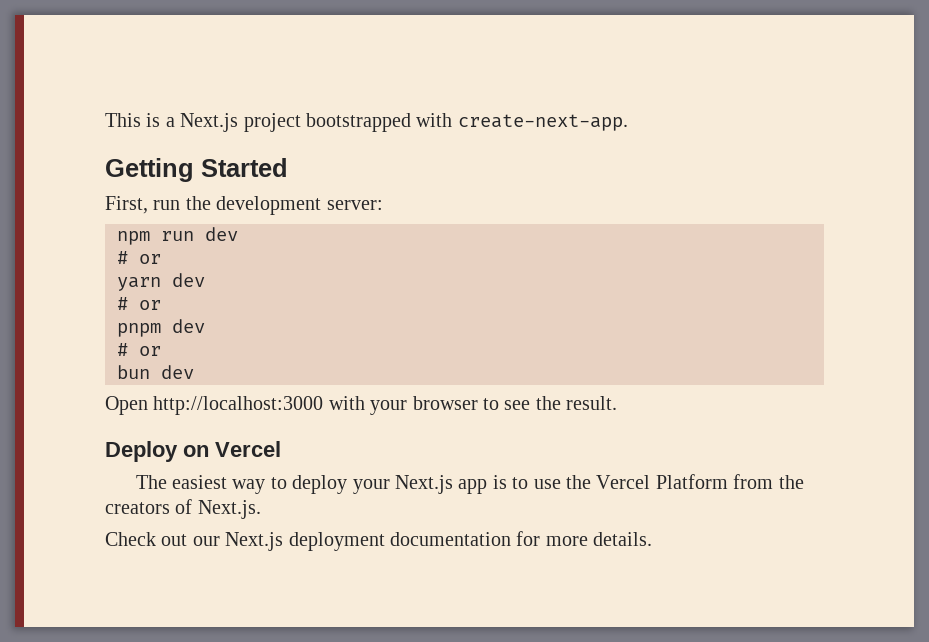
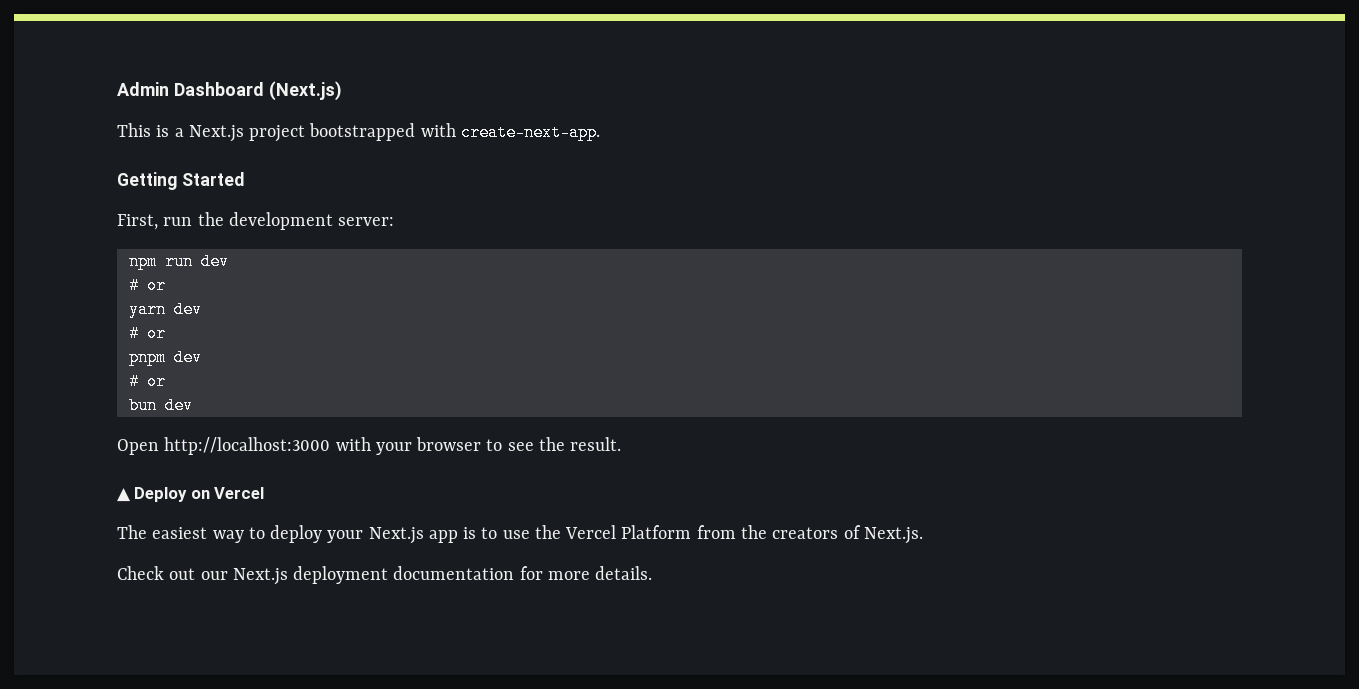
(105, 120) none -> [117,81,342,101] Admin Dashboard (Next.js) //
(618, 403) none -> [117,488,131,502] ▲

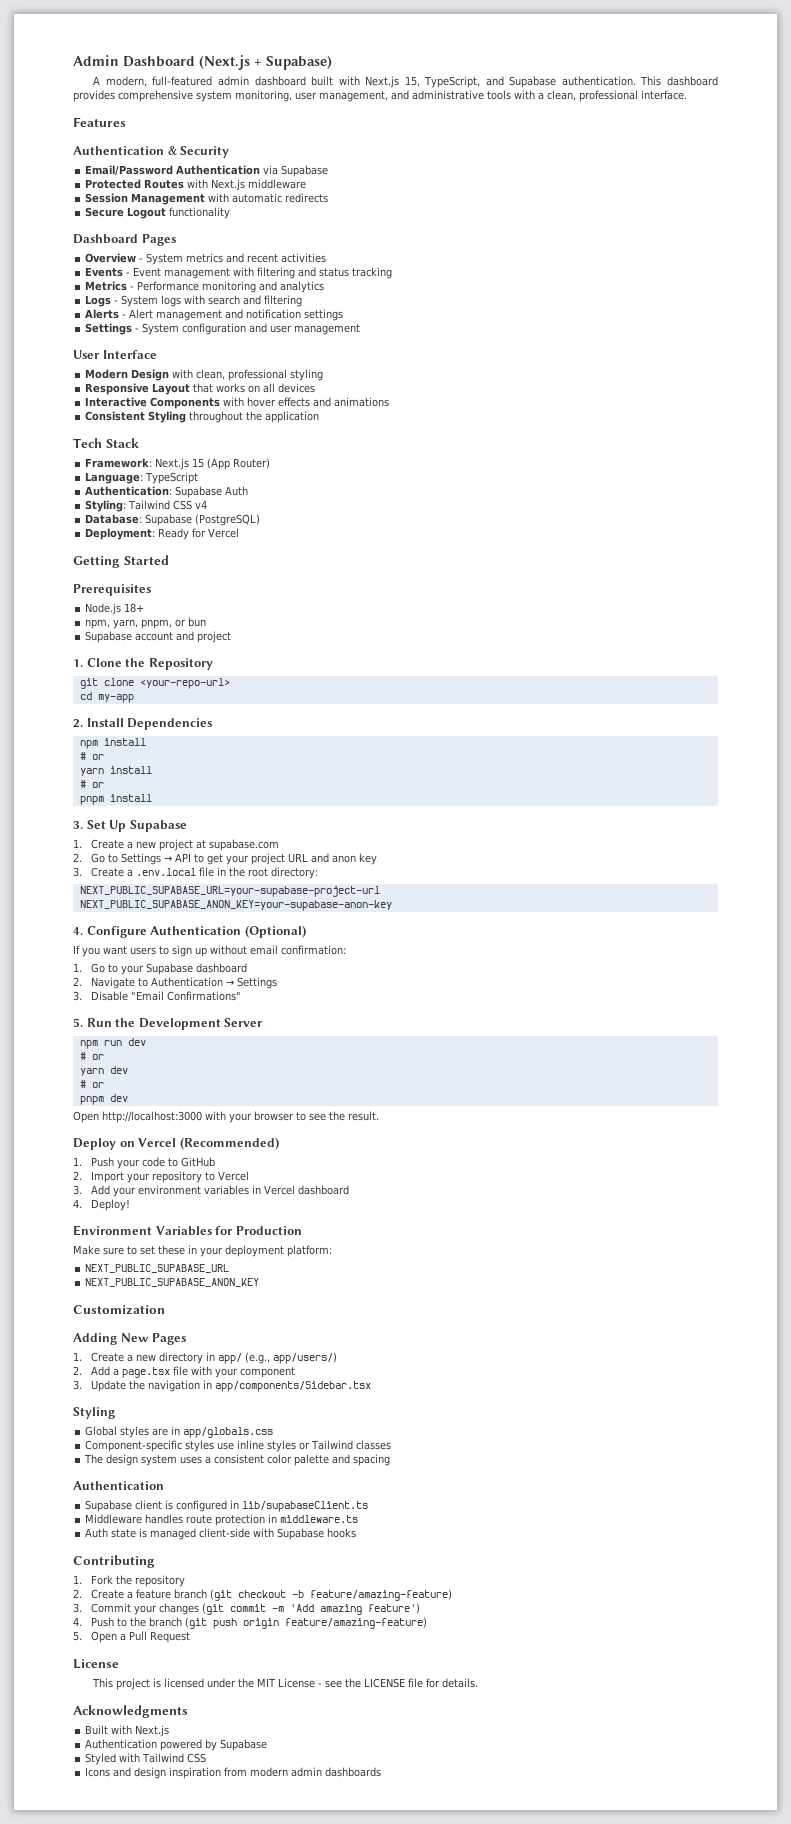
[268,81,342,101] [117,123,600,142] [117,172,244,190] [117,212,395,230] (Next.js) // This is a Next.js project bootstrapped with create-next-app. // Getting Started // First, run the development server: -> [199,55,332,70] [93,76,718,88] [73,90,687,102] [73,117,126,127] [73,146,230,158] [85,165,329,177] [85,179,307,191] [85,193,329,205] [85,207,231,219] [73,234,176,246] [85,253,327,265] [85,267,393,279] [85,281,325,293] [85,295,303,307] [85,309,344,321] [85,323,361,335] [73,350,157,359] [85,369,324,381] [85,383,316,395] [85,397,390,409] [85,411,320,423] [73,438,139,448] [85,458,271,470] [85,472,199,484] [85,486,249,498] [85,500,208,512] [85,514,261,526] [85,528,240,540] [73,555,169,568] [73,584,151,596] [85,603,145,615] [85,617,207,629] [85,631,232,643] [73,658,213,670] [79,678,230,689] [79,692,134,703] [73,718,213,730] [79,738,146,749] [79,752,104,760] [79,766,152,776] [79,780,104,788] [79,794,152,805] [73,820,187,832] [73,839,279,851] [73,853,377,865] [73,867,318,879] [79,886,380,897] [79,900,392,911] [73,925,306,938] [73,945,346,957] [73,963,247,975] [73,977,277,989] [73,991,241,1001] [73,1018,264,1030] (Next.js + Supabase) // A modern, full-featured admin dashboard built with Next.js 15, TypeScript, and Supabase authentication. This dashboard provides comprehensive system monitoring, user management, and administrative tools with a clean, professional interface. // Features // Authentication & Security // Email/Password Authentication via Supabase // Protected Routes with Next.js middleware // Session Management with automatic redirects // Secure Logout functionality // Dashboard Pages // Overview - System metrics and recent activities // Events - Event management with filtering and status tracking // Metrics - Performance monitoring and analytics // Logs - System logs with search and filtering // Alerts - Alert management and notification settings // Settings - System configuration and user management // User Interface // Modern Design with clean, professional styling // Responsive Layout that works on all devices // Interactive Components with hover effects and animations // Consistent Styling throughout the application // Tech Stack // Framework: Next.js 15 (App Router) // Language: TypeScript // Authentication: Supabase Auth // Styling: Tailwind CSS v4 // Database: Supabase (PostgreSQL) // Deployment: Ready for Vercel // Getting Started // Prerequisites // Node.js 18+ // npm, yarn, pnpm, or bun // Supabase account and project // 1. Clone the Repository // git clone <your-repo-url> // cd my-app // 2. Install Dependencies // npm install // # or // yarn install // # or // pnpm install // 3. Set Up Supabase // 1. Create a new project at supabase.com // 2. Go to Settings → API to get your project URL and anon key // 3. Create a .env.local file in the root directory: // NEXT_PUBLIC_SUPABASE_URL=your-supabase-project-url // NEXT_PUBLIC_SUPABASE_ANON_KEY=your-supabase-anon-key // 4. Configure Authentication (Optional) // If you want users to sign up without email confirmation: // 1. Go to your Supabase dashboard // 2. Navigate to Authentication → Settings // 3. Disable "Email Confirmations" // 5. Run the Development Server
[128,373,166,390] [128,397,193,414] // # or // bun dev -> (128, 1098) none
[117,488,131,502] ▲ -> (379, 1116) none
[117,525,923,544] [117,566,653,585] // The easiest way to deploy your Next.js app is to use the Vercel Platform from the creators of Next.js. // Check out our Next.js deployment documentation for more details. -> [179,1137,279,1150] [73,1157,215,1169] [73,1171,249,1183] [73,1185,349,1197] [73,1199,130,1211] [73,1225,302,1236] [73,1245,332,1257] [85,1264,230,1273] [85,1278,260,1287] [73,1305,165,1315] [73,1333,187,1345] [73,1352,337,1364] [73,1366,295,1378] [73,1380,371,1392] [73,1407,115,1419] [85,1426,274,1438] [85,1440,392,1452] [84,1454,391,1466] [73,1481,164,1490] [85,1500,369,1512] [85,1514,359,1526] [85,1528,357,1540] [73,1555,155,1568] [73,1575,185,1587] [73,1589,452,1601] [73,1603,420,1615] [73,1617,427,1629] [73,1631,190,1643] [73,1659,119,1669] [92,1678,479,1690] [73,1705,188,1718] [85,1725,170,1737] [85,1739,268,1751] [85,1753,207,1765] [85,1767,382,1779] (Recommended) // 1. Push your code to GitHub // 2. Import your repository to Vercel // 3. Add your environment variables in Vercel dashboard // 4. Deploy! // Environment Variables for Production // Make sure to set these in your deployment platform: // NEXT_PUBLIC_SUPABASE_URL // NEXT_PUBLIC_SUPABASE_ANON_KEY // Customization // Adding New Pages // 1. Create a new directory in app/ (e.g., app/users/) // 2. Add a page.tsx file with your component // 3. Update the navigation in app/components/Sidebar.tsx // Styling // Global styles are in app/globals.css // Component-specific styles use inline styles or Tailwind classes // The design system uses a consistent color palette and spacing // Authentication // Supabase client is configured in lib/supabaseClient.ts // Middleware handles route protection in middleware.ts // Auth state is managed client-side with Supabase hooks // Contributing // 1. Fork the repository // 2. Create a feature branch (git checkout -b feature/amazing-feature) // 3. Commit your changes (git commit -m 'Add amazing feature') // 4. Push to the branch (git push origin feature/amazing-feature) // 5. Open a Pull Request // License // This project is licensed under the MIT License - see the LICENSE file for details. // Acknowledgments // Built with Next.js // Authentication powered by Supabase // Styled with Tailwind CSS // Icons and design inspiration from modern admin dashboards

